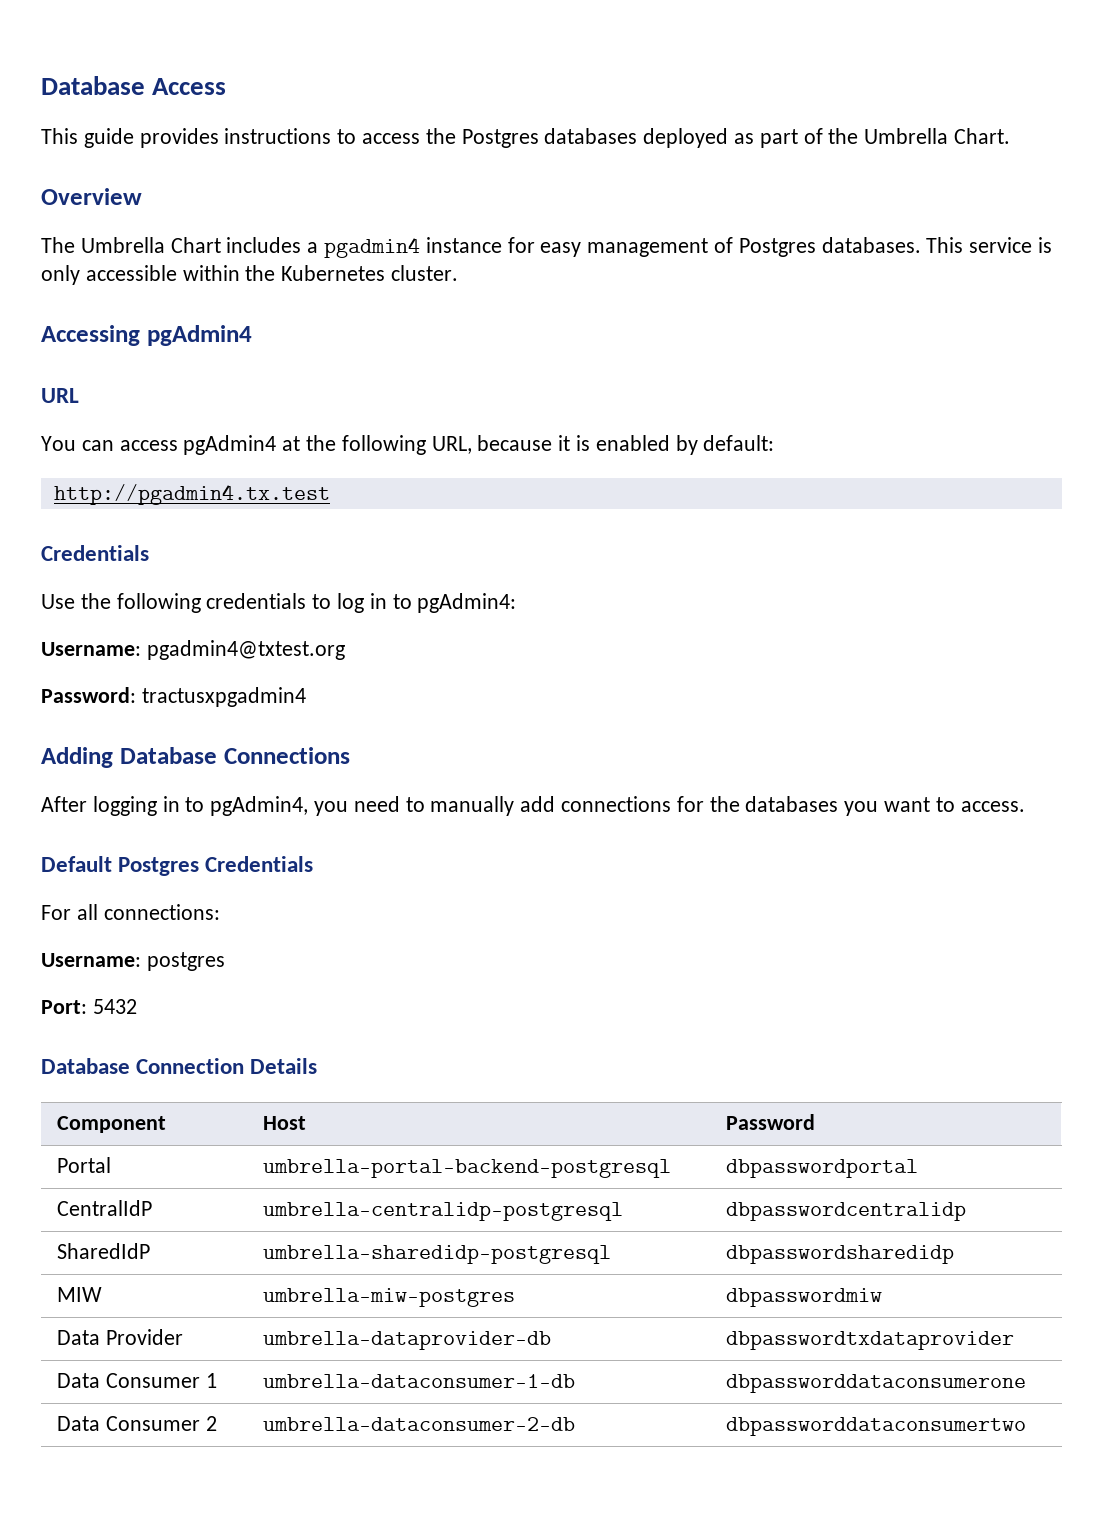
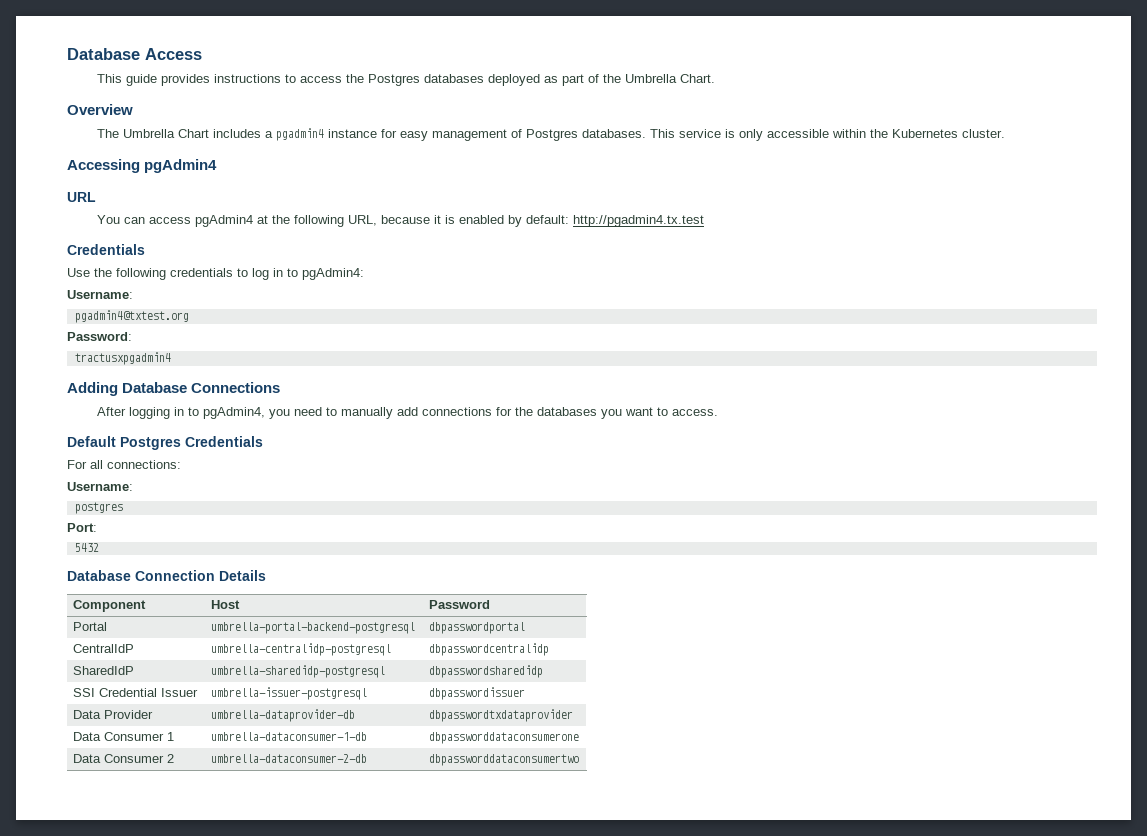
(775, 443) // -> (569, 219) none
(141, 649) none -> (133, 294) //
(136, 695) none -> (132, 336) //
(141, 960) none -> (133, 486) //
(87, 1007) none -> (97, 527) //
[57,1287,103,1302] [263,1288,516,1307] [726,1288,883,1307] MIW | umbrella-miw-postgres | dbpasswordmiw -> [73,688,199,697] [211,687,368,700] [429,687,526,700] SSI Credential Issuer | umbrella-issuer-postgresql | dbpasswordissuer

